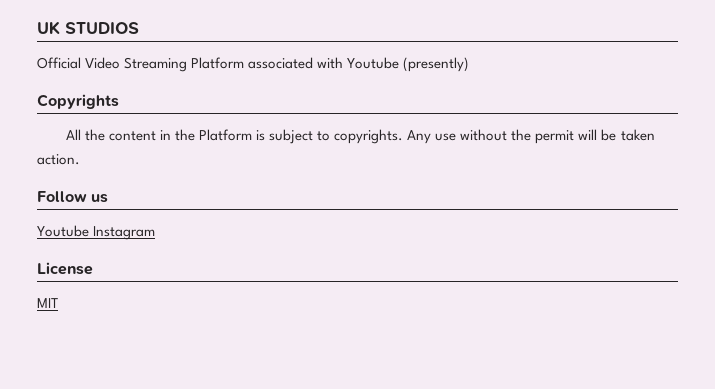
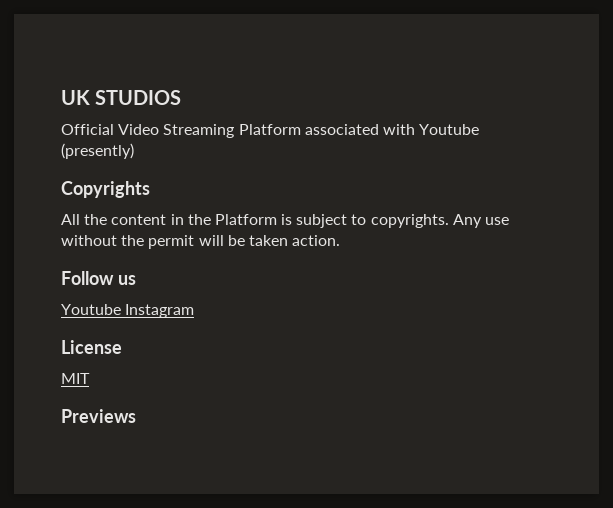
(58, 303) none -> [61,409,136,423] // Previews

